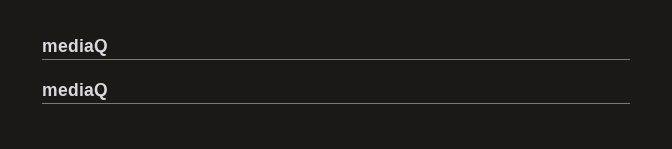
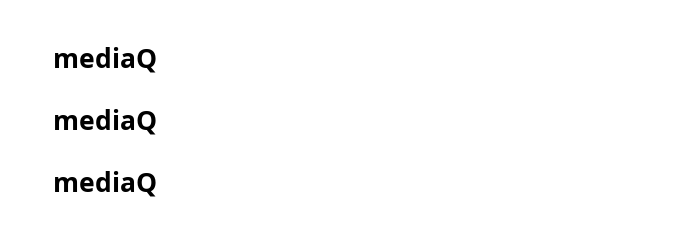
[42,39,108,56] [42,83,108,100] mediaQ // mediaQ -> [53,47,157,73] [53,109,157,135] [53,171,157,197] mediaQ // mediaQ // mediaQ

